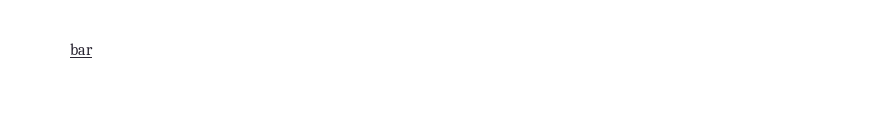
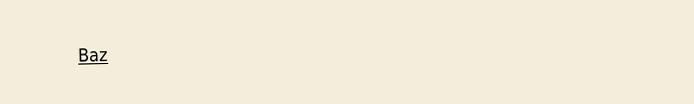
[70,43,93,55] bar -> [77,46,109,63] Baz

